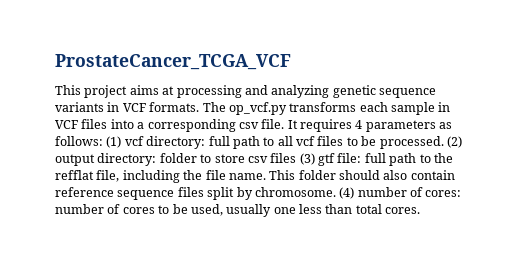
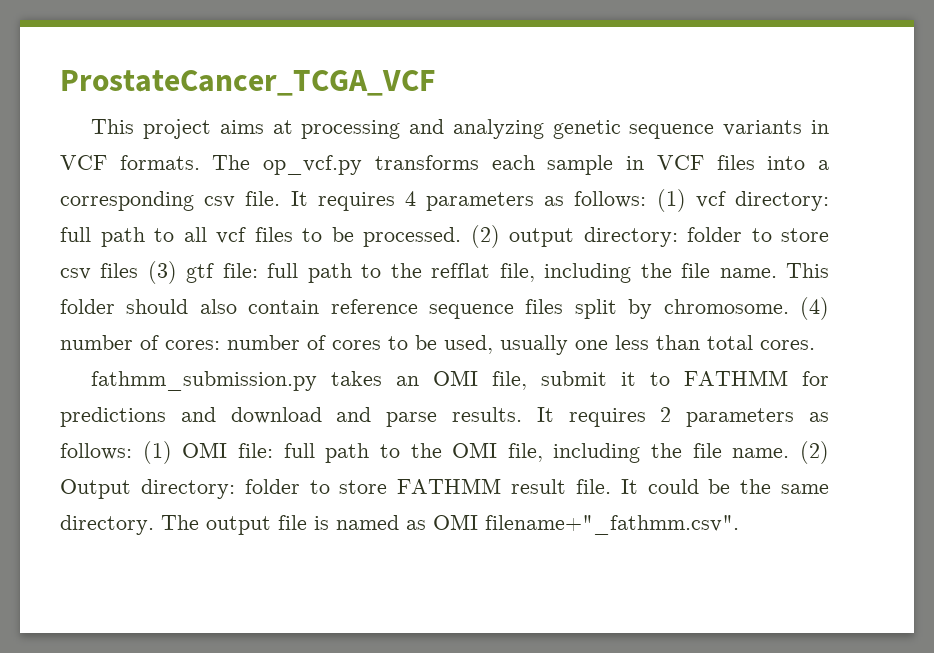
(421, 210) none -> [91,370,830,391] [60,407,829,427] [60,441,829,464] [60,478,830,499] [60,514,739,535] // fathmm_submission.py takes an OMI file, submit it to FATHMM for predictions and download and parse results. It requires 2 parameters as follows: (1) OMI file: full path to the OMI file, including the file name. (2) Output directory: folder to store FATHMM result file. It could be the same directory. The output file is named as OMI filename+"_fathmm.csv".

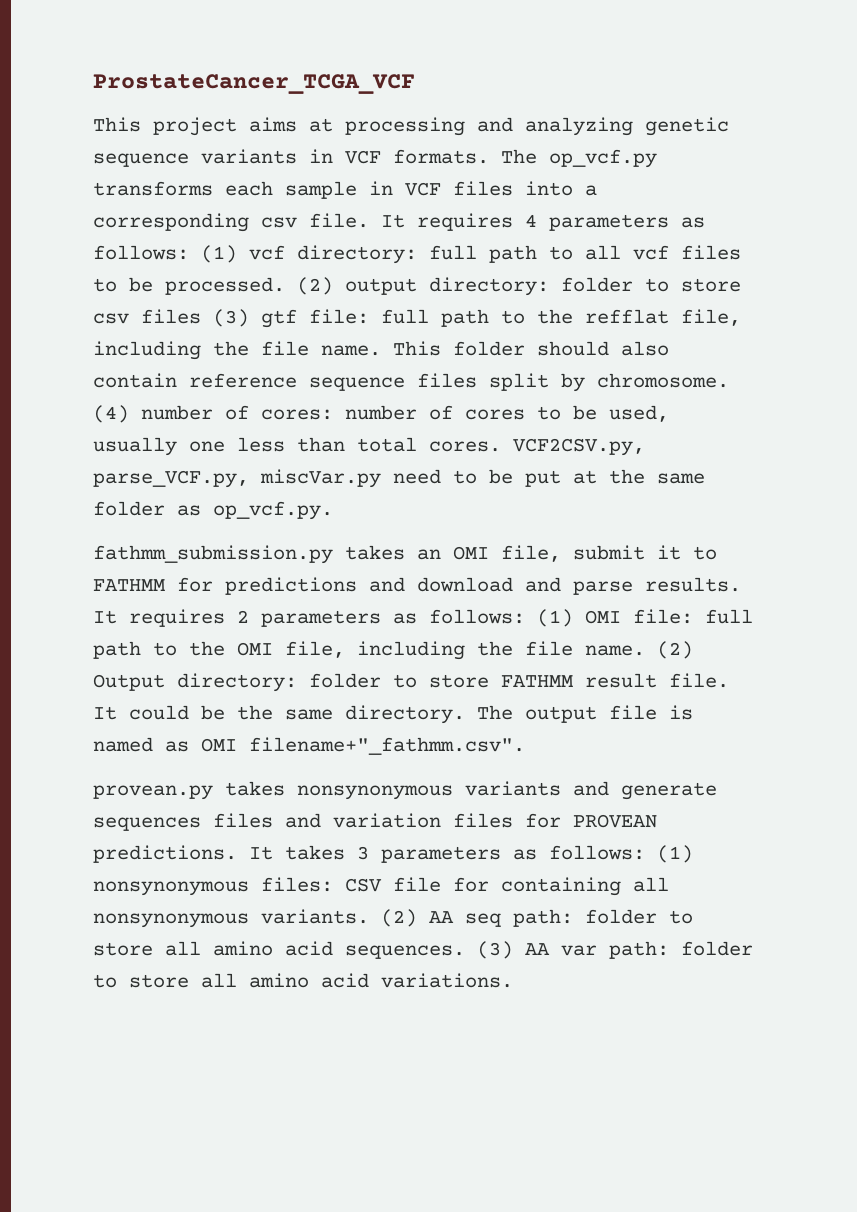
(815, 345) none -> [513,438,645,456] [93,469,705,488] [93,501,333,520] VCF2CSV.py, parse_VCF.py, miscVar.py need to be put at the same folder as op_vcf.py.
(739, 525) none -> [93,781,717,800] [93,813,657,831] [93,845,693,863] [93,877,669,896] [93,909,693,928] [93,941,753,959] [93,973,513,988] // provean.py takes nonsynonymous variants and generate sequences files and variation files for PROVEAN predictions. It takes 3 parameters as follows: (1) nonsynonymous files: CSV file for containing all nonsynonymous variants. (2) AA seq path: folder to store all amino acid sequences. (3) AA var path: folder to store all amino acid variations.

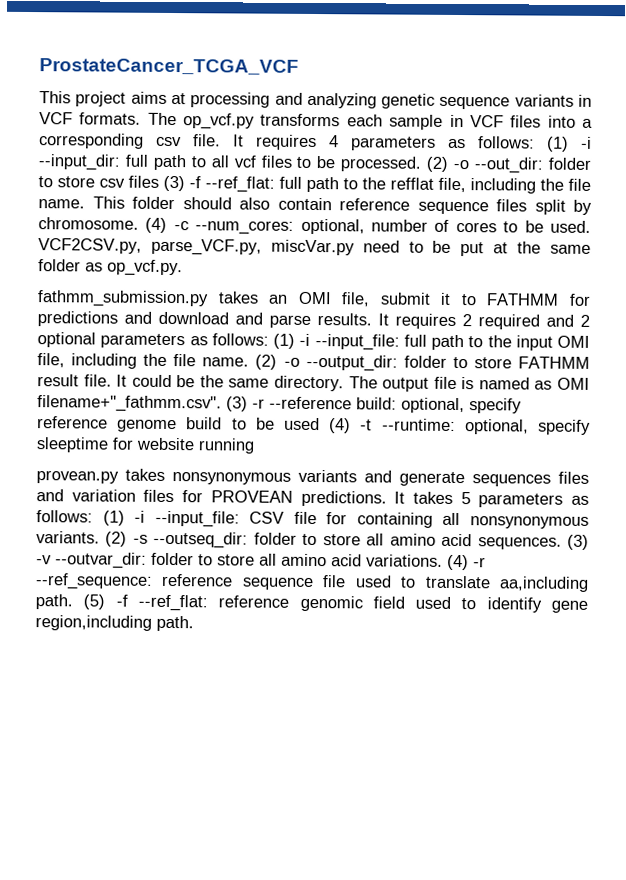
[249,245,417,264] vcf directory: -> [581,136,592,149] [38,154,120,171] -i --input_dir:
[345,277,549,296] output directory: -> [453,157,544,174] -o --out_dir:
[261,309,369,328] gtf file: -> [189,176,275,193] -f --ref_flat:
[141,405,333,420] number of cores: -> [173,218,365,235] -c --num_cores: optional,
[609,405,669,422] [93,437,501,456] used, usually one less than total cores. -> [549,220,591,233] used.
[261,609,753,627] [93,641,225,659] parameters as follows: (1) OMI file: full path to the -> [478,314,590,330] [37,332,553,351] required and 2 optional parameters as follows: (1) -i --input_file: full path to the input
[93,673,297,692] Output directory: -> [283,354,398,372] -o --output_dir:
(525, 746) none -> [226,396,522,414] [37,416,591,435] [36,437,255,454] (3) -r --reference build: optional, specify reference genome build to be used (4) -t --runtime: optional, specify sleeptime for website running
[357,845,693,863] [93,877,333,896] 3 parameters as follows: (1) nonsynonymous files: -> [460,492,589,508] [36,510,240,528] 5 parameters as follows: (1) -i --input_file:
[429,909,573,927] AA seq path: -> [132,531,249,549] -s --outseq_dir:
[525,941,669,959] AA var path: -> [36,552,147,569] -v --outvar_dir:
(513, 980) none -> [447,554,486,571] [35,573,590,592] [35,594,588,613] [35,615,194,632] (4) -r --ref_sequence: reference sequence file used to translate aa,including path. (5) -f --ref_flat: reference genomic field used to identify gene region,including path.

